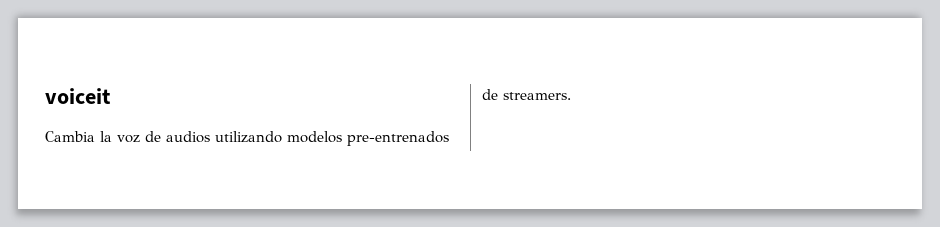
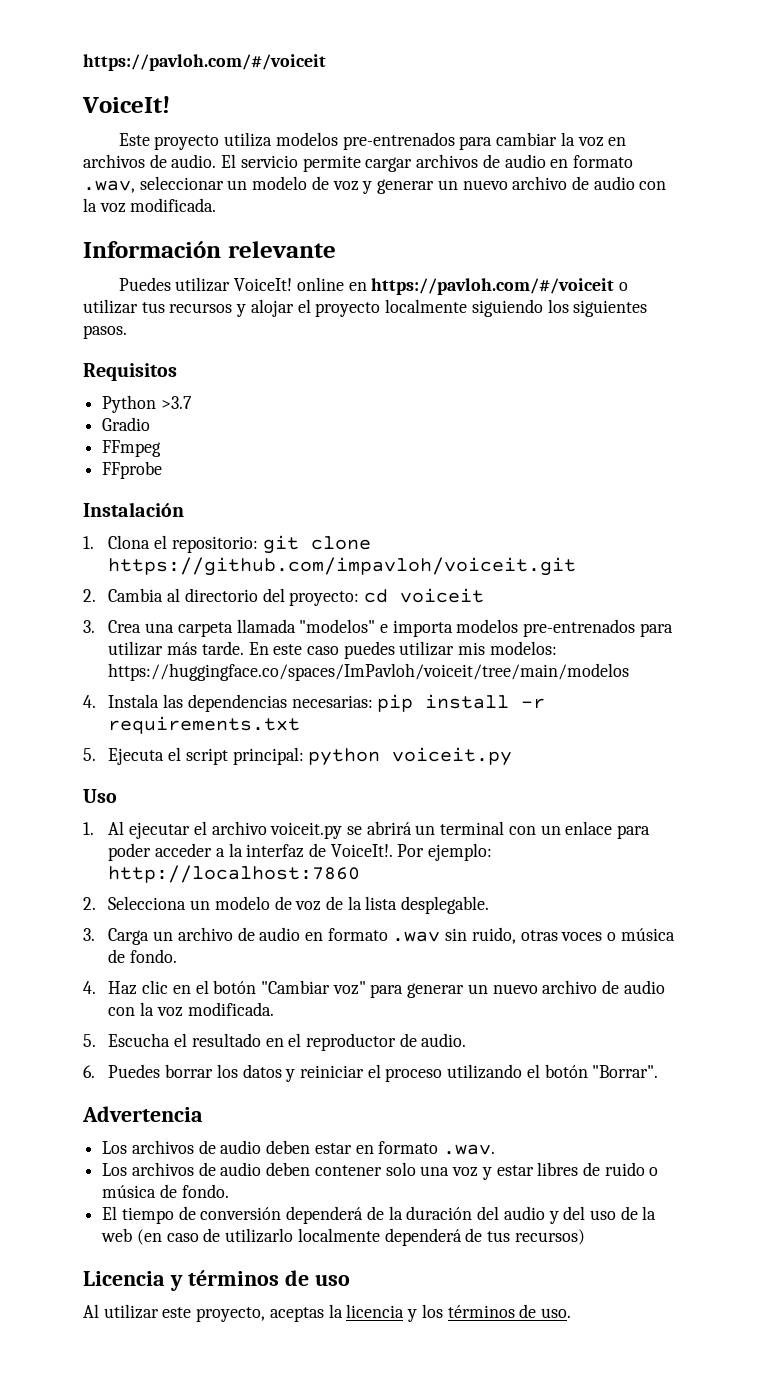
[45,88,111,104] [45,131,449,146] [482,89,571,100] voiceit // Cambia la voz de audios utilizando modelos pre-entrenados de streamers. -> [83,54,326,71] [82,96,170,113] [118,132,627,150] [83,154,633,172] [83,176,667,194] [83,198,217,213] [83,241,336,258] [118,277,629,295] [83,299,648,317] [83,325,127,339] [83,363,177,381] [102,395,192,413] [102,417,151,431] [102,440,162,457] [102,461,163,479] [83,502,184,517] [83,535,371,554] [108,557,577,576] [83,588,485,606] [83,619,673,637] [108,641,557,659] [108,663,630,681] [83,694,546,712] [108,716,301,734] [83,747,513,766] [83,789,117,803] [83,821,651,839] [108,843,493,861] [108,865,361,883] [83,896,490,914] [83,927,675,945] [108,949,178,963] [83,980,665,998] [108,1002,274,1017] [83,1033,467,1051] [83,1064,659,1082] [82,1106,203,1122] [102,1140,496,1155] [102,1162,659,1180] [102,1184,229,1198] [102,1206,657,1224] [101,1228,585,1246] [83,1270,350,1291] [83,1304,571,1322] https://pavloh.com/#/voiceit // VoiceIt! // Este proyecto utiliza modelos pre-entrenados para cambiar la voz en archivos de audio. El servicio permite cargar archivos de audio en formato .wav, seleccionar un modelo de voz y generar un nuevo archivo de audio con la voz modificada. // Información relevante // Puedes utilizar VoiceIt! online en https://pavloh.com/#/voiceit o utilizar tus recursos y alojar el proyecto localmente siguiendo los siguientes pasos. // Requisitos // Python >3.7 // Gradio // FFmpeg // FFprobe // Instalación // 1. Clona el repositorio: git clone https://github.com/impavloh/voiceit.git // 2. Cambia al directorio del proyecto: cd voiceit // 3. Crea una carpeta llamada "modelos" e importa modelos pre-entrenados para utilizar más tarde. En este caso puedes utilizar mis modelos: https://huggingface.co/spaces/ImPavloh/voiceit/tree/main/modelos // 4. Instala las dependencias necesarias: pip install -r requirements.txt // 5. Ejecuta el script principal: python voiceit.py // Uso // 1. Al ejecutar el archivo voiceit.py se abrirá un terminal con un enlace para poder acceder a la interfaz de VoiceIt!. Por ejemplo: http://localhost:7860 // 2. Selecciona un modelo de voz de la lista desplegable. // 3. Carga un archivo de audio en formato .wav sin ruido, otras voces o música de fondo. // 4. Haz clic en el botón "Cambiar voz" para generar un nuevo archivo de audio con la voz modificada. // 5. Escucha el resultado en el reproductor de audio. // 6. Puedes borrar los datos y reiniciar el proceso utilizando el botón "Borrar". // Advertencia // Los archivos de audio deben estar en formato .wav. // Los archivos de audio deben contener solo una voz y estar libres de ruido o música de fondo. // El tiempo de conversión dependerá de la duración del audio y del uso de la web (en caso de utilizarlo localmente dependerá de tus recursos) // Licencia y términos de uso // Al utilizar este proyecto, aceptas la licencia y los términos de uso.

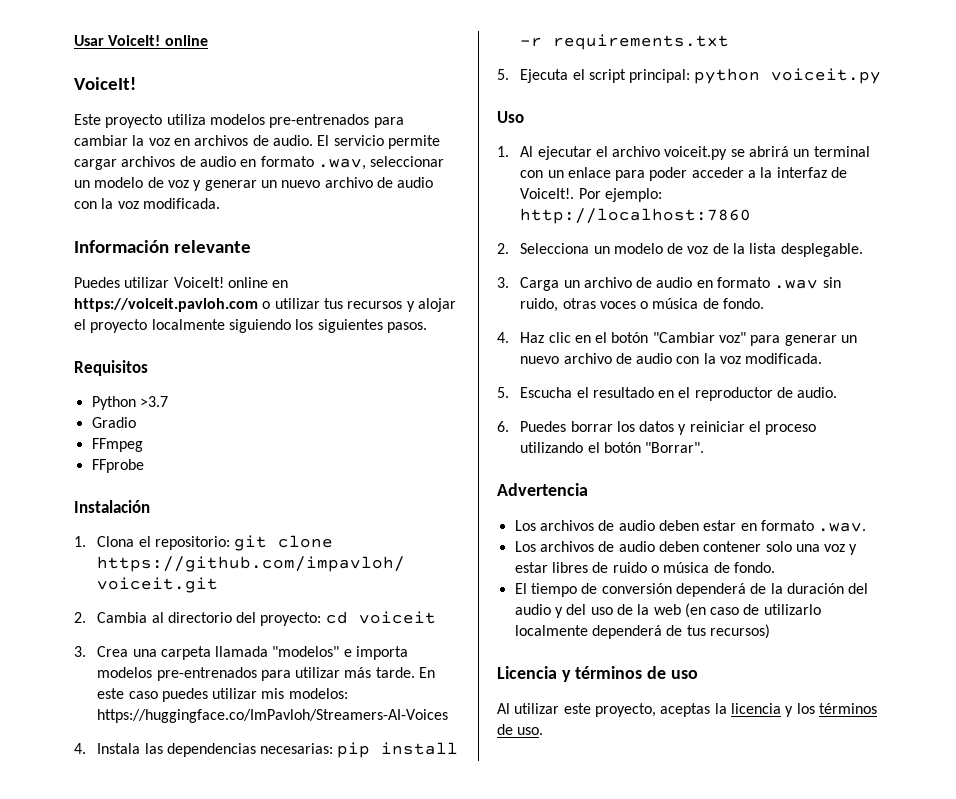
[83,54,326,71] https://pavloh.com/#/voiceit -> [74,35,208,46] Usar VoiceIt! online
[371,278,615,295] https://pavloh.com/#/voiceit -> [74,298,258,312] https://voiceit.pavloh.com
[108,663,630,681] https://huggingface.co/spaces/ImPavloh/voiceit/tree/main/modelos -> [97,709,449,723] https://huggingface.co/ImPavloh/Streamers-AI-Voices

